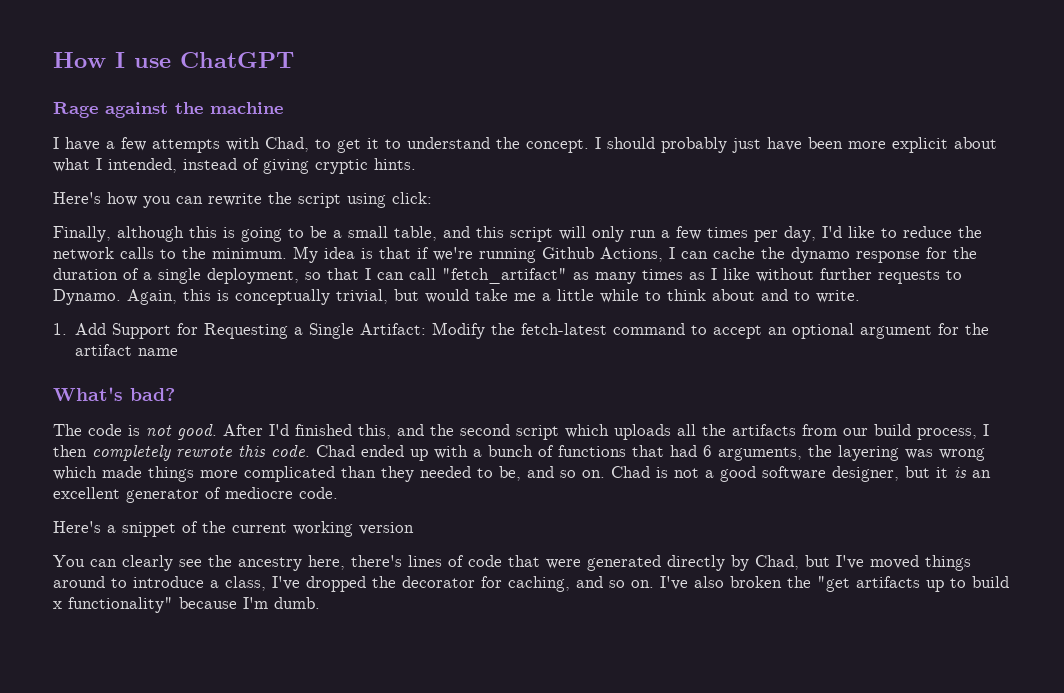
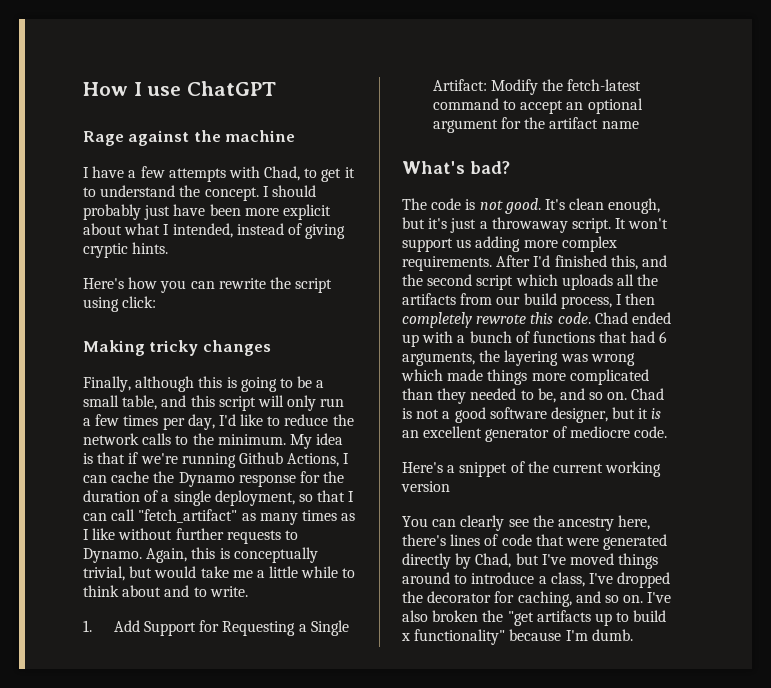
(432, 198) none -> [83,340,271,356] // Making tricky changes
[791,247,850,263] dynamo -> [178,472,235,487] Dynamo
(217, 432) none -> [544,198,661,214] [402,217,669,233] [402,236,617,252] [402,256,492,271] It's clean enough, but it's just a throwaway script. It won't support us adding more complex requirements.

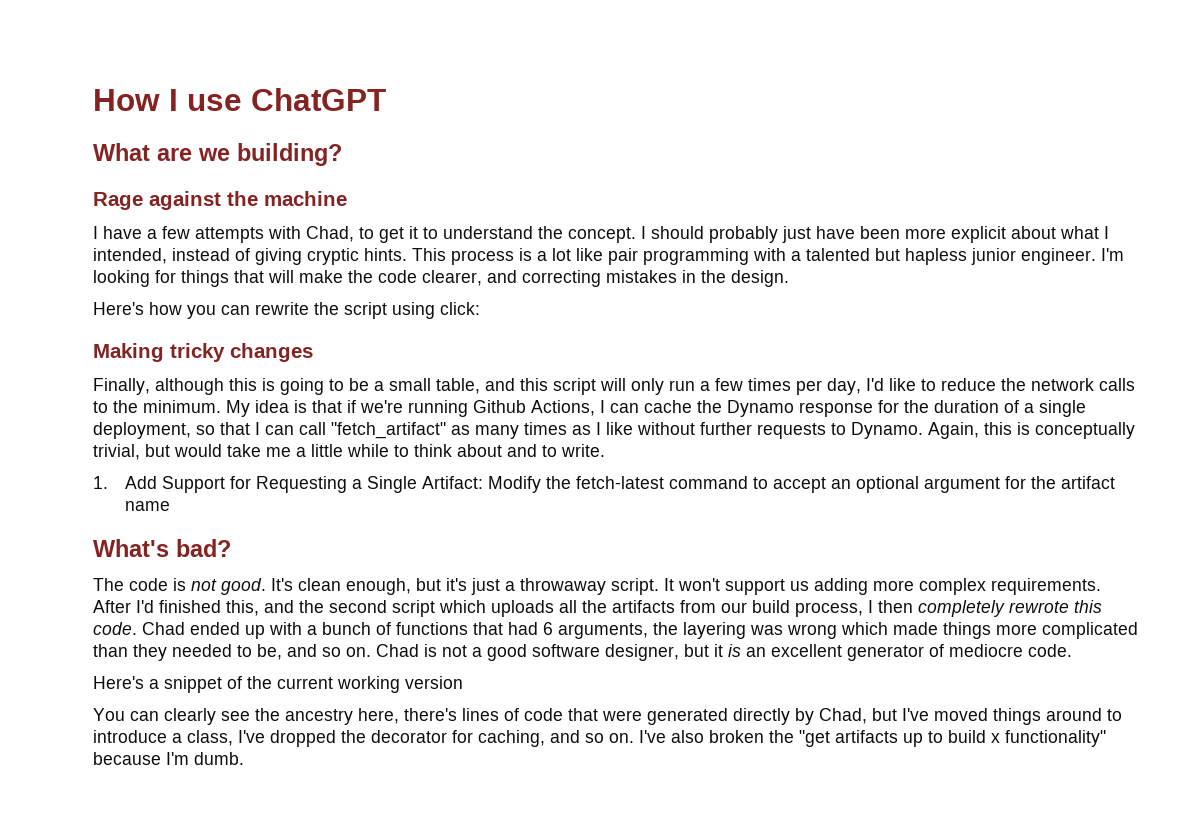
(277, 88) none -> [93,143,342,166] // What are we building?
(169, 248) none -> [412,248,1124,265] [93,270,789,287] This process is a lot like pair programming with a talented but hapless junior engineer. I'm looking for things that will make the code clearer, and correcting mistakes in the design.

